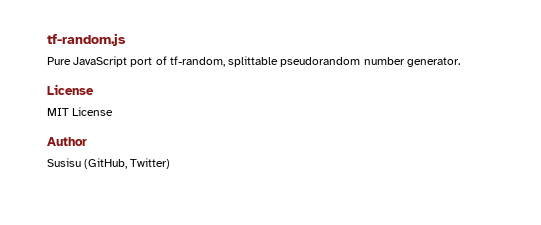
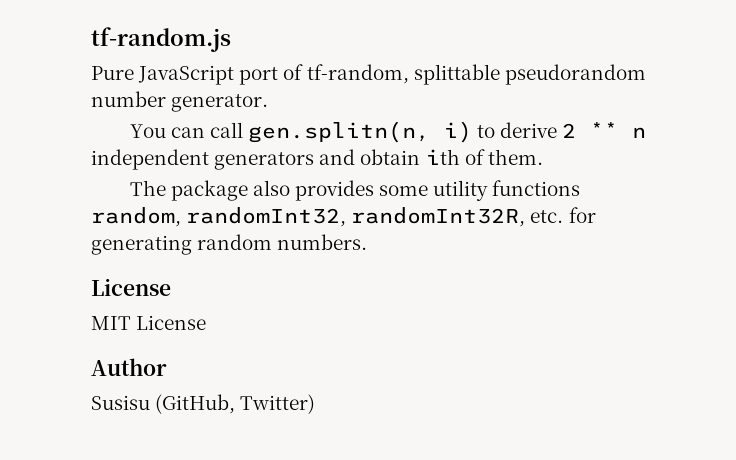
(460, 62) none -> [129,121,647,143] [91,149,543,170] [129,180,581,201] [91,207,596,227] [91,234,368,255] // You can call gen.splitn(n, i) to derive 2 ** n independent generators and obtain ith of them. // The package also provides some utility functions random, randomInt32, randomInt32R, etc. for generating random numbers.

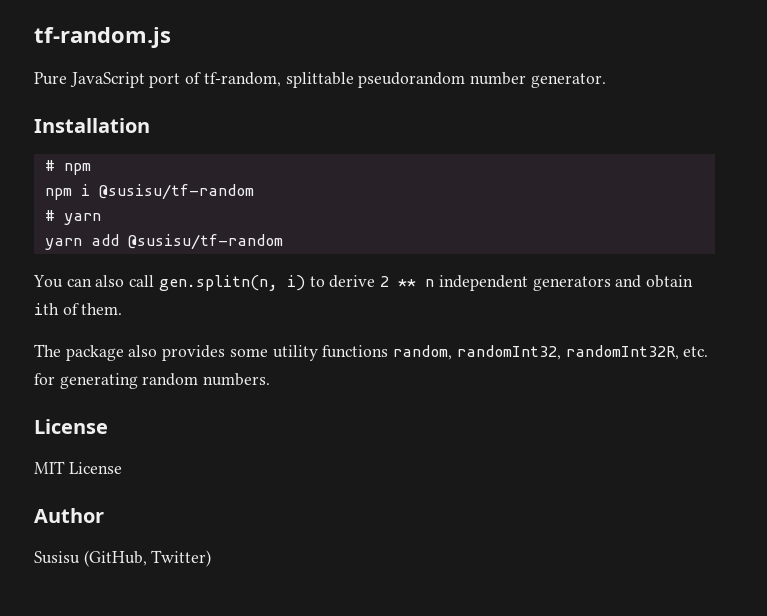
(269, 103) none -> [34,118,150,133] [44,160,91,175] [44,184,254,200] [44,210,101,225] [44,234,283,250] // Installation // # npm // npm i @susisu/tf-random // # yarn // yarn add @susisu/tf-random
(205, 132) none -> [95,275,125,287] also

